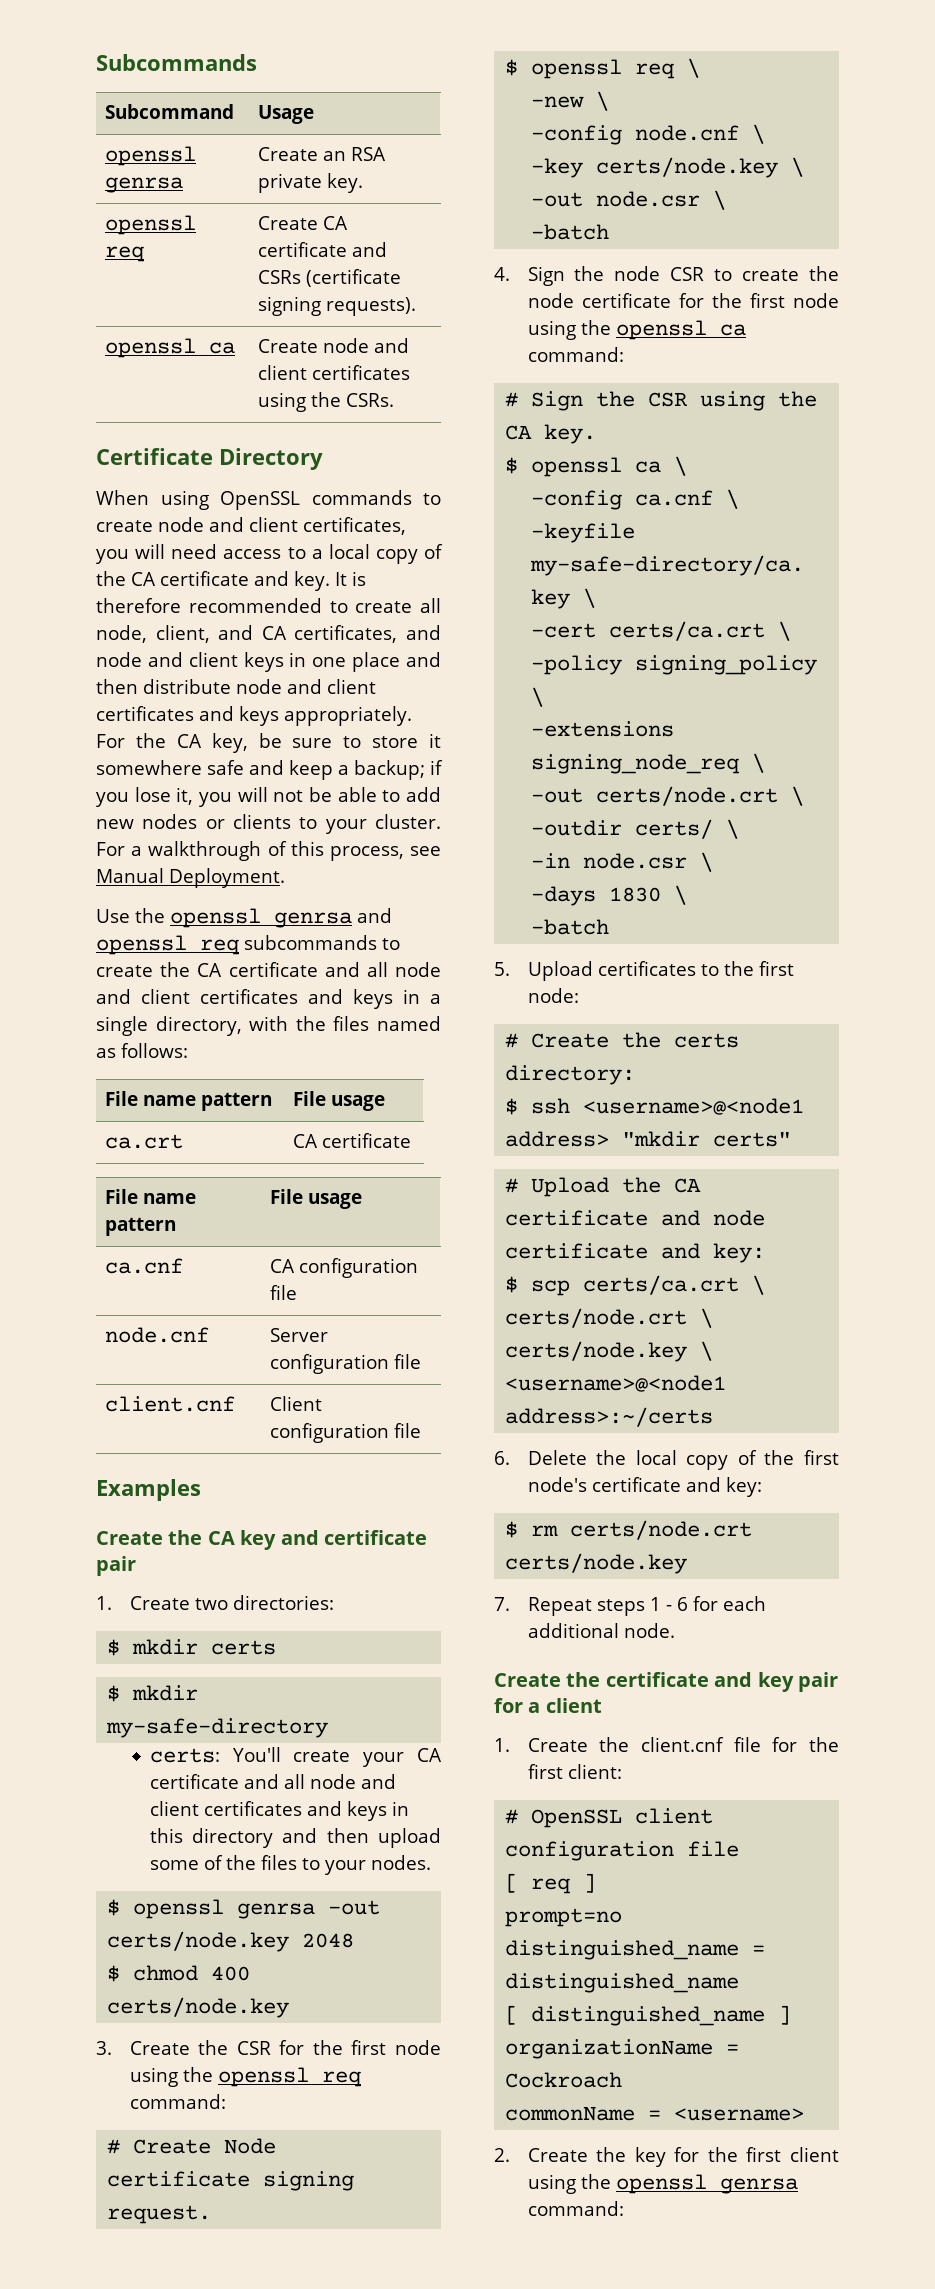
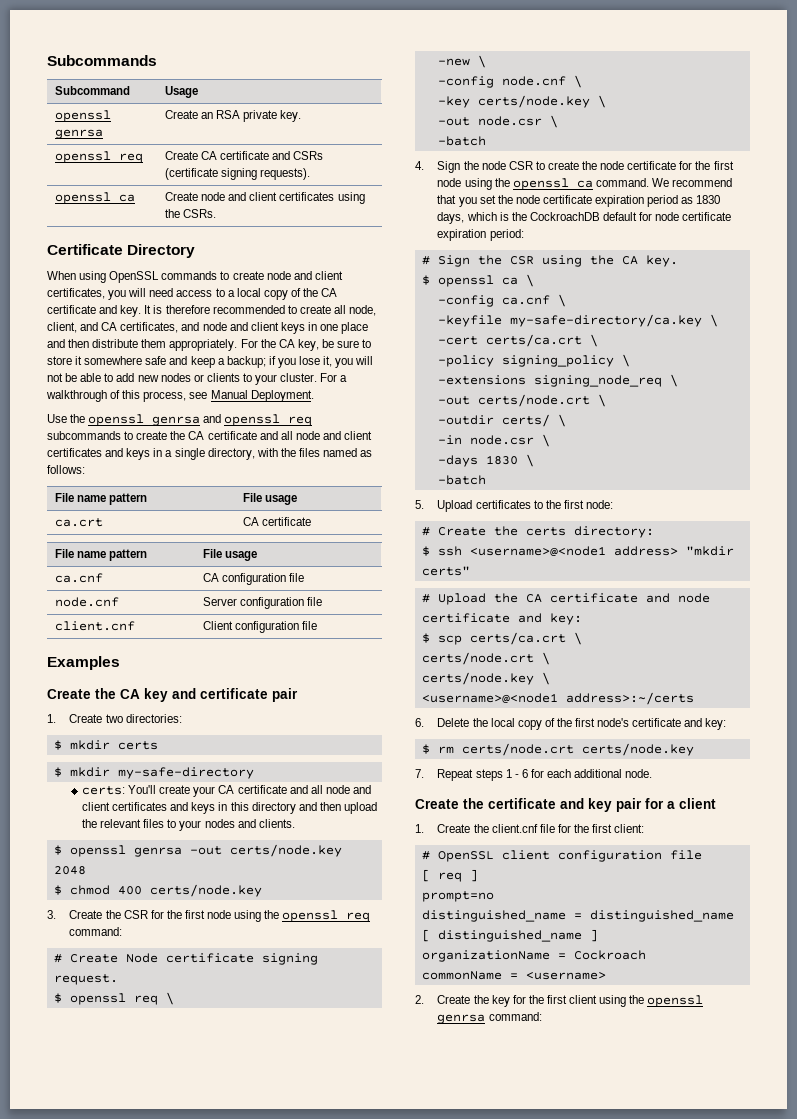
[236,679,376,694] [96,706,279,726] node and client certificates and keys -> [141,339,167,348] them
[149,1855,431,1875] some of the files to your nodes. -> [82,819,295,831] the relevant files to your nodes and clients.
[527,347,624,362] command: -> [595,178,733,187] [437,195,721,207] [437,212,732,224] [437,229,524,241] command. We recommend that you set the node certificate expiration period as 1830 days, which is the CockroachDB default for node certificate expiration period:

